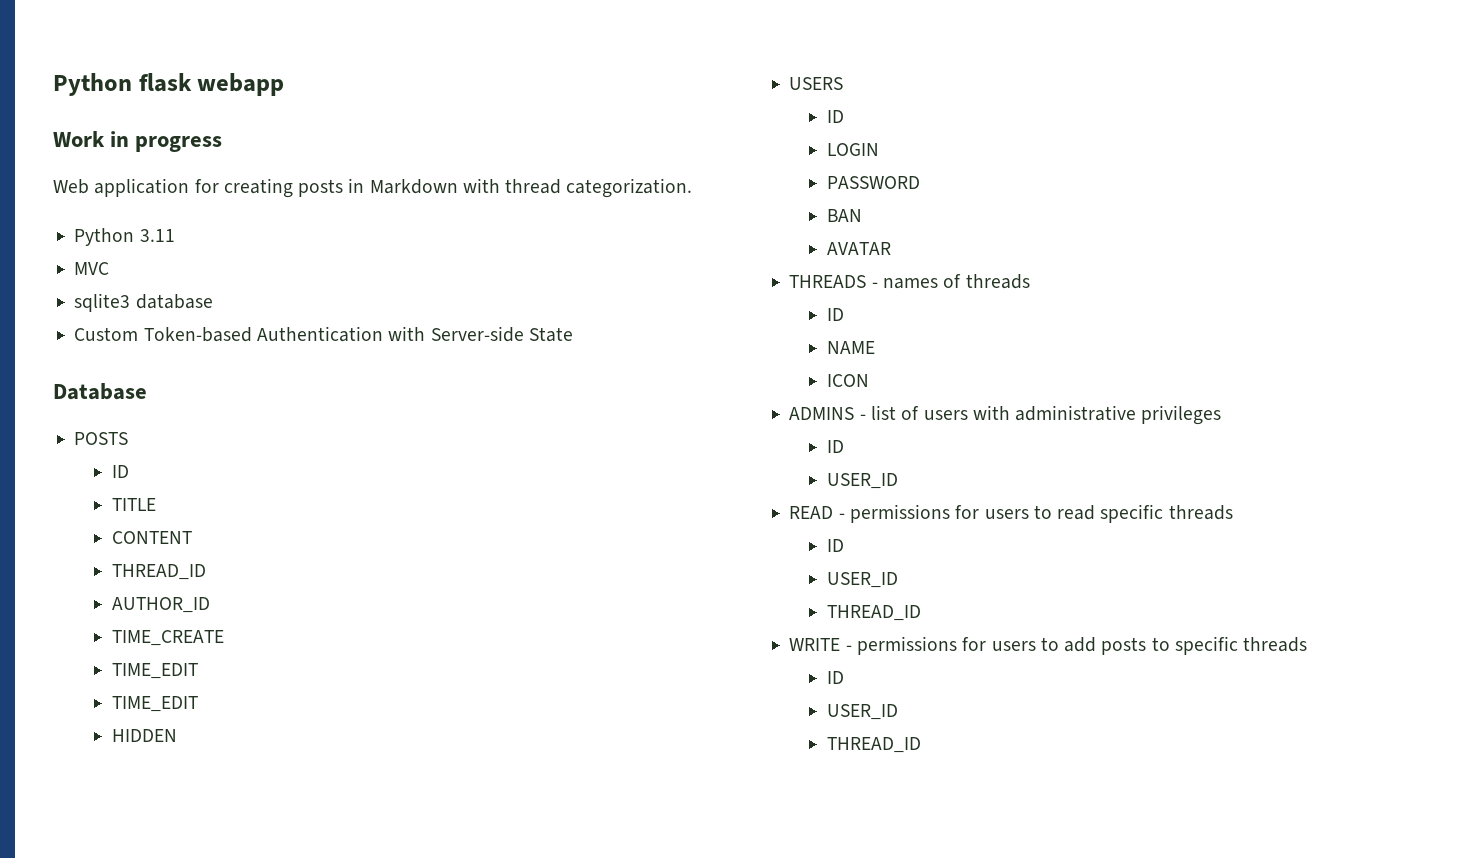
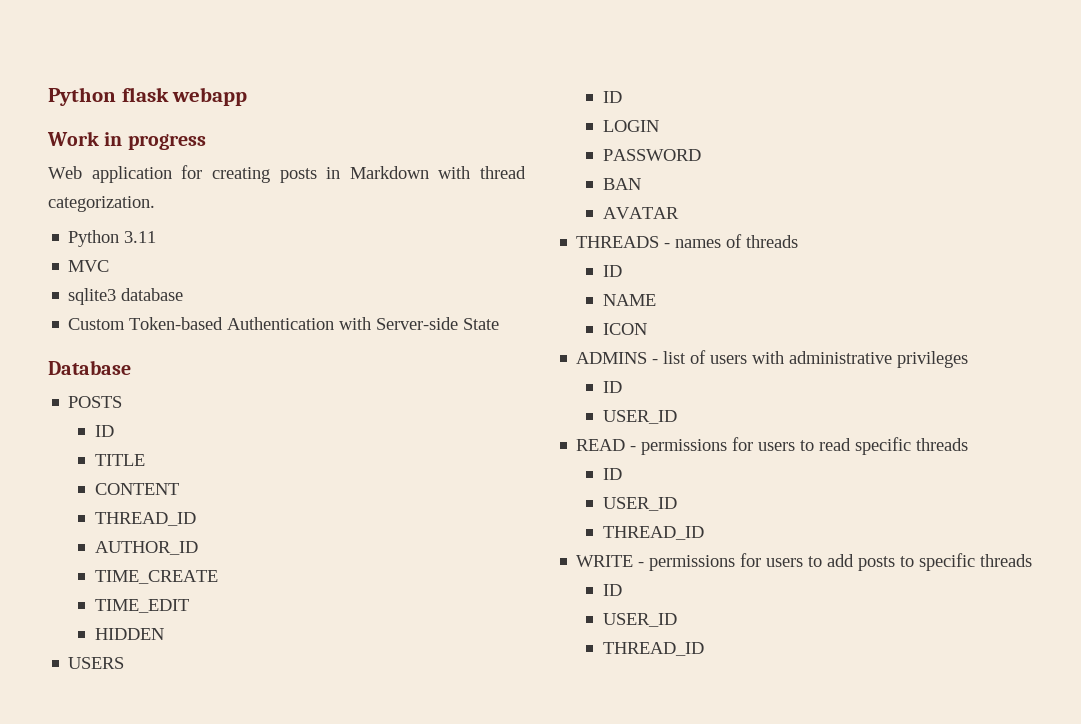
[111,696,198,712] // TIME_EDIT -> (189, 606) none

